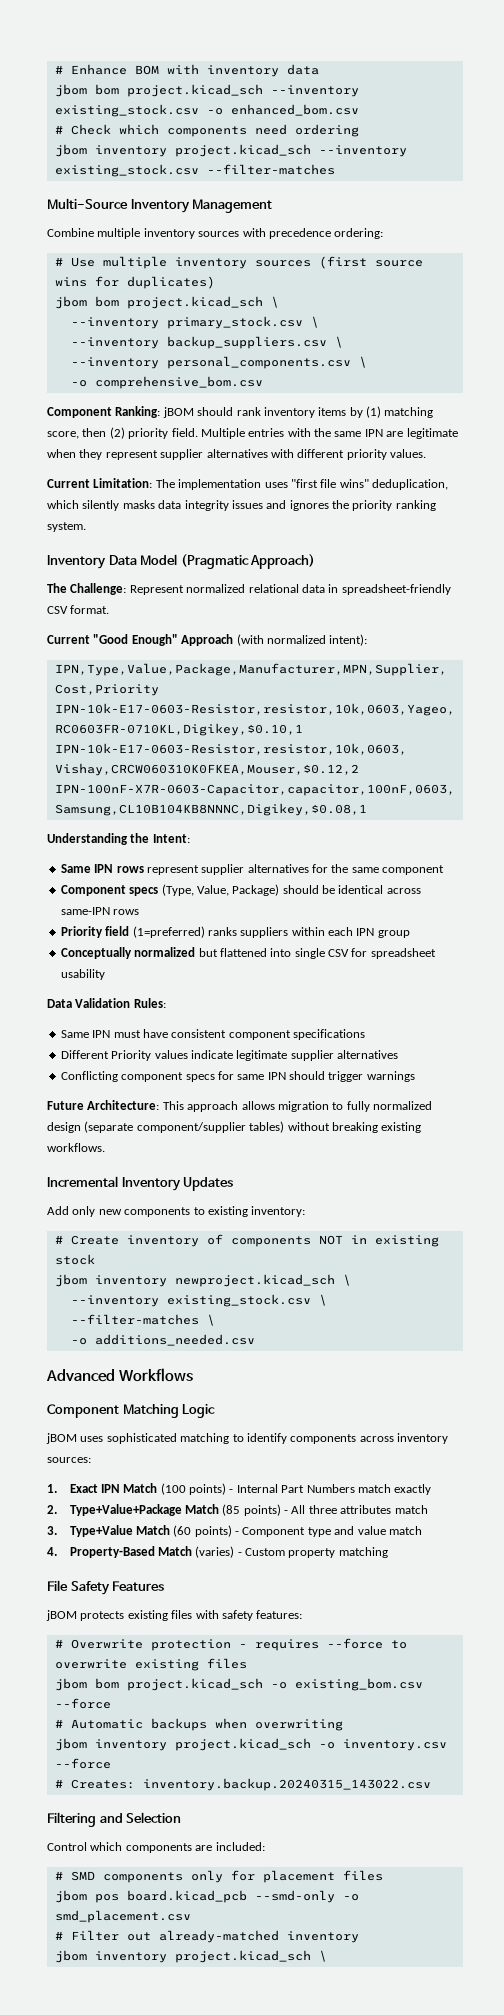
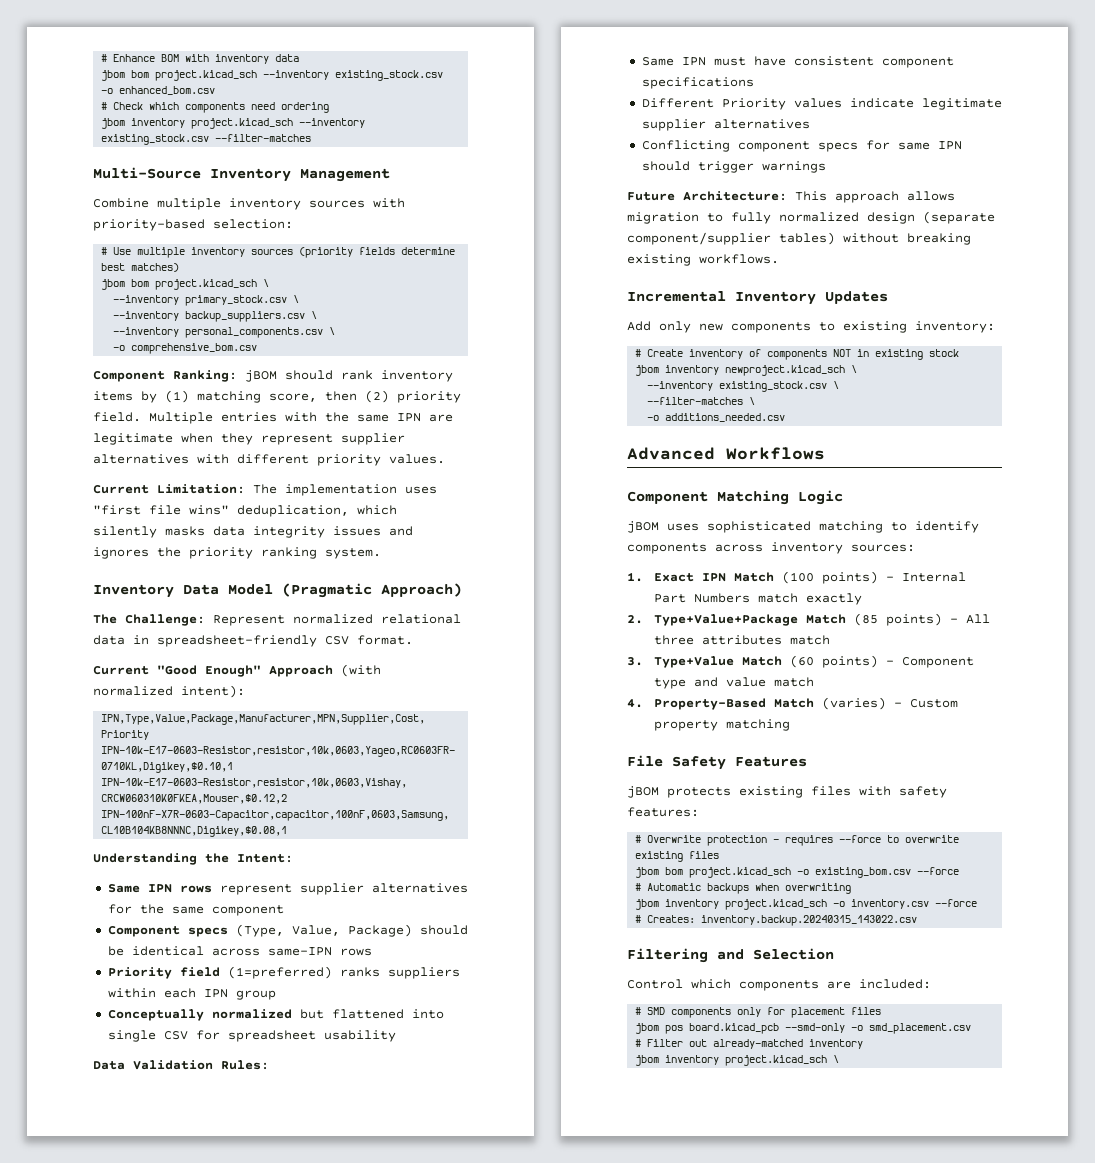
[268,228,384,239] precedence ordering: -> [93,219,293,231] priority-based selection:
[318,256,423,269] [54,276,215,289] (first source wins for duplicates) -> [299,247,456,258] [101,263,180,272] (priority fields determine best matches)

